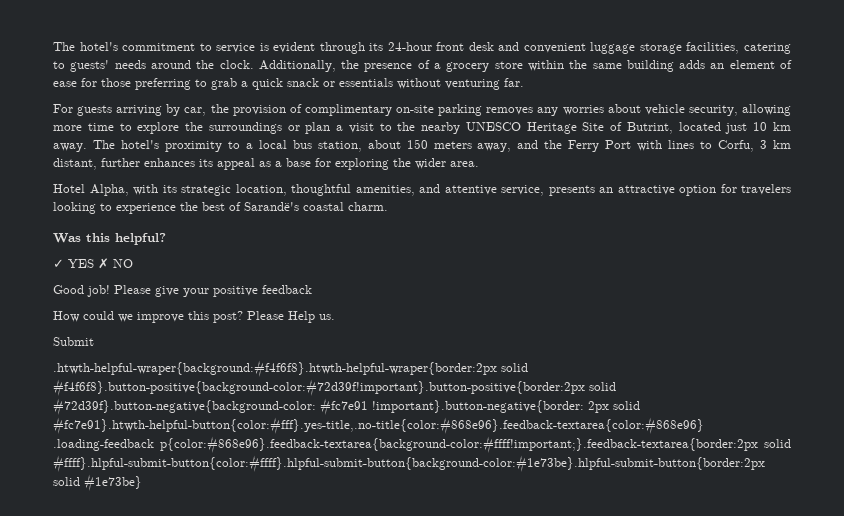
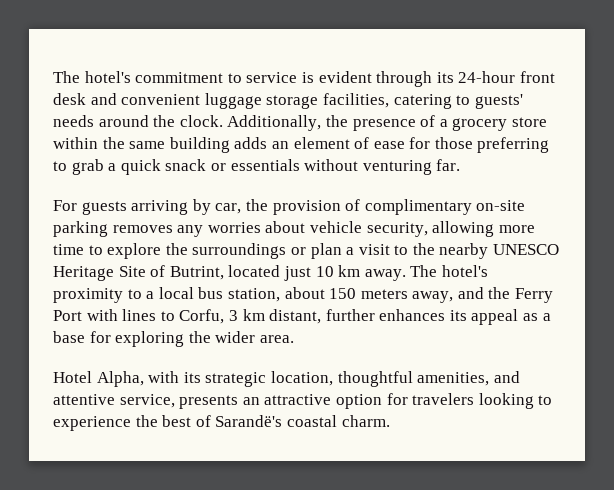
[53,233,166,245] [53,258,133,269] [53,285,312,297] [53,311,335,323] [53,337,94,346] [53,360,528,377] [53,379,616,396] [53,398,640,415] [53,417,704,434] [53,436,791,453] [53,455,765,472] [53,474,142,491] // Was this helpful? // ✓ YES ✗ NO // Good job! Please give your positive feedback // How could we improve this post? Please Help us. // Submit // .htwth-helpful-wraper{background:#f4f6f8}.htwth-helpful-wraper{border:2px solid #f4f6f8}.button-positive{background-color:#72d39f!important}.button-positive{border:2px solid #72d39f}.button-negative{background-color: #fc7e91 !important}.button-negative{border: 2px solid #fc7e91}.htwth-helpful-button{color:#fff}.yes-title,.no-title{color:#868e96}.feedback-textarea{color:#868e96} .loading-feedback p{color:#868e96}.feedback-textarea{background-color:#ffff!important;}.feedback-textarea{border:2px solid #ffff}.hlpful-submit-button{color:#ffff}.hlpful-submit-button{background-color:#1e73be}.hlpful-submit-button{border:2px solid #1e73be} -> (390, 421) none

